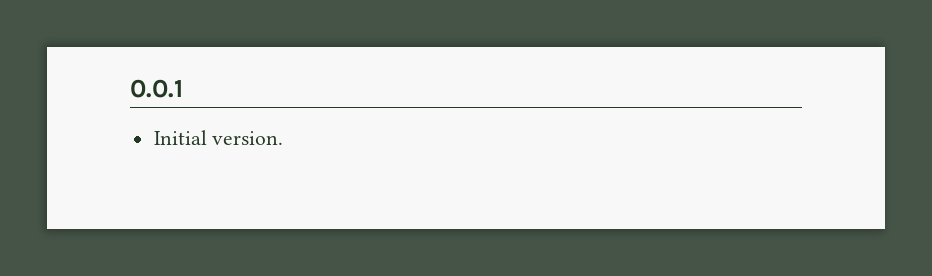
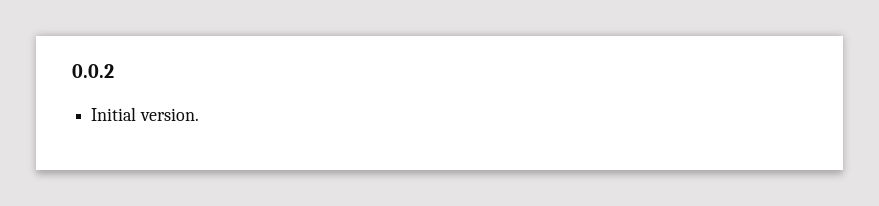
[130,79,183,98] 0.0.1 -> [72,64,114,78] 0.0.2

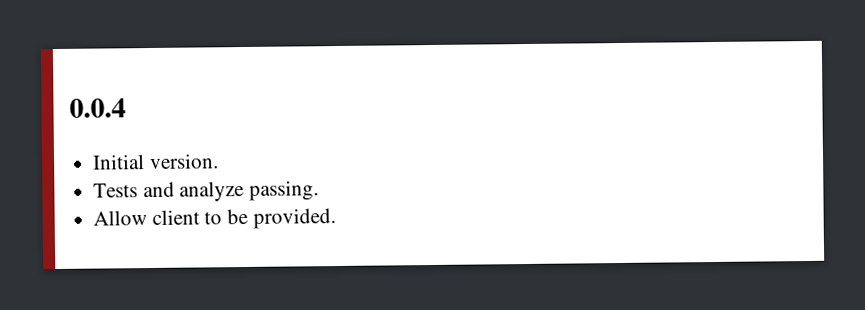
[72,64,114,78] 0.0.2 -> [69,98,126,118] 0.0.4
(199, 114) none -> [93,180,320,202] [93,208,336,229] // Tests and analyze passing. // Allow client to be provided.

